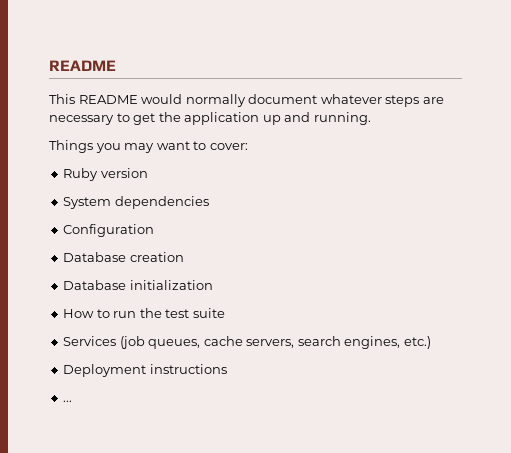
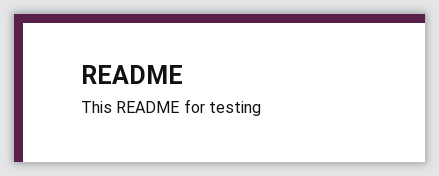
[141,94,444,107] [49,112,371,125] [49,140,248,153] [63,168,148,181] [63,196,209,209] [63,224,155,237] [63,252,184,262] [63,280,213,290] [63,308,225,318] [63,336,431,349] [63,364,227,377] [63,400,73,402] would normally document whatever steps are necessary to get the application up and running. // Things you may want to cover: // Ruby version // System dependencies // Configuration // Database creation // Database initialization // How to run the test suite // Services (job queues, cache servers, search engines, etc.) // Deployment instructions // ... -> [183,99,261,116] for testing

